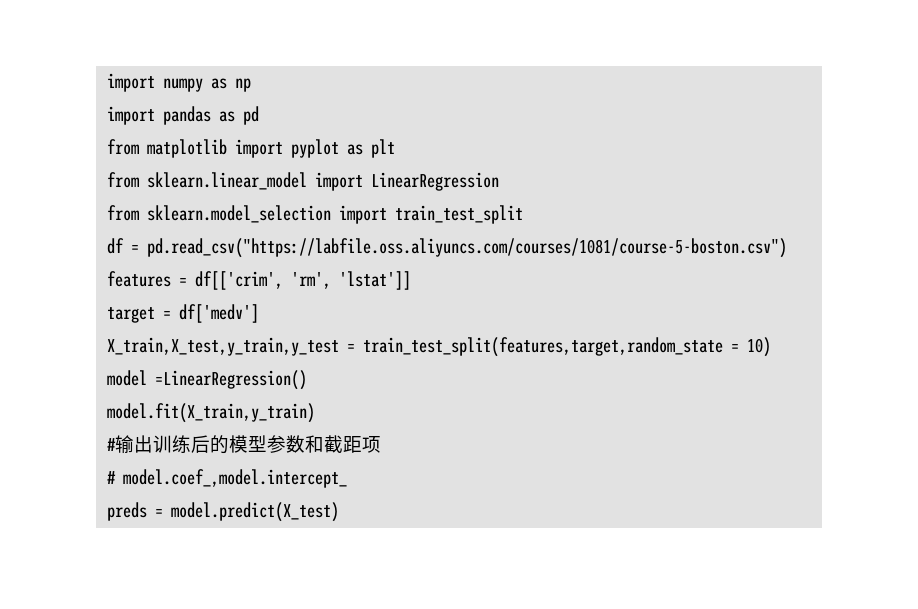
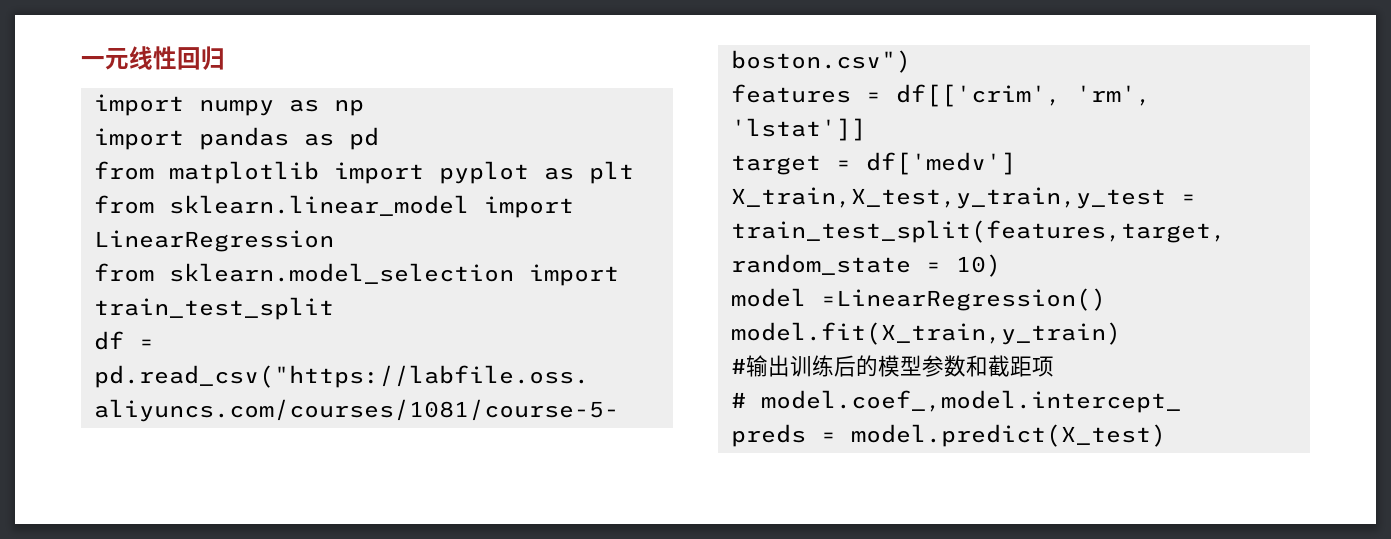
(106, 82) none -> [81,46,225,70] 一元线性回归 //

